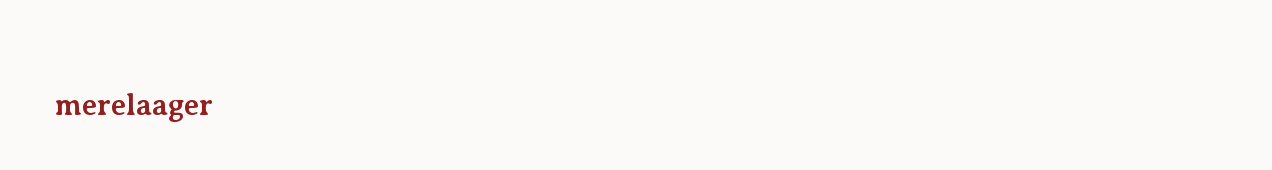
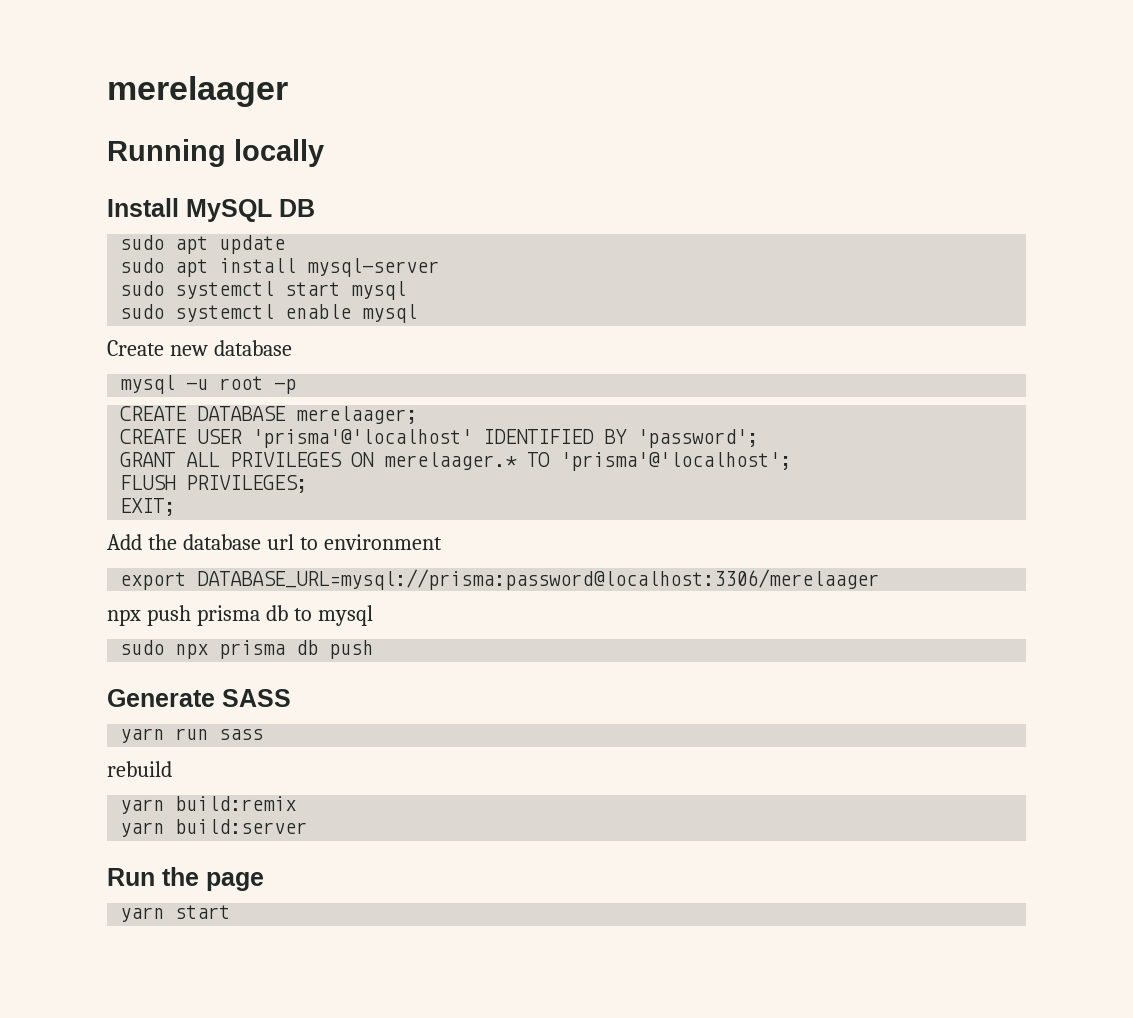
(213, 107) none -> [107,139,324,167] [107,198,315,222] [120,235,286,254] [120,258,440,277] [120,281,407,300] [120,304,418,323] [107,340,292,356] [120,375,297,394] [120,406,418,424] [120,429,759,448] [120,452,792,471] [120,475,308,493] [120,498,176,516] [107,534,442,550] [120,569,880,590] [107,605,373,626] [120,640,374,659] [107,689,291,707] [120,728,264,743] [107,761,172,777] [120,796,297,814] [120,819,308,837] [107,867,264,891] [120,905,231,922] // Running locally // Install MySQL DB // sudo apt update // sudo apt install mysql-server // sudo systemctl start mysql // sudo systemctl enable mysql // Create new database // mysql -u root -p // CREATE DATABASE merelaager; // CREATE USER 'prisma'@'localhost' IDENTIFIED BY 'password'; // GRANT ALL PRIVILEGES ON merelaager.* TO 'prisma'@'localhost'; // FLUSH PRIVILEGES; // EXIT; // Add the database url to environment // export DATABASE_URL=mysql://prisma:password@localhost:3306/merelaager // npx push prisma db to mysql // sudo npx prisma db push // Generate SASS // yarn run sass // rebuild // yarn build:remix // yarn build:server // Run the page // yarn start

